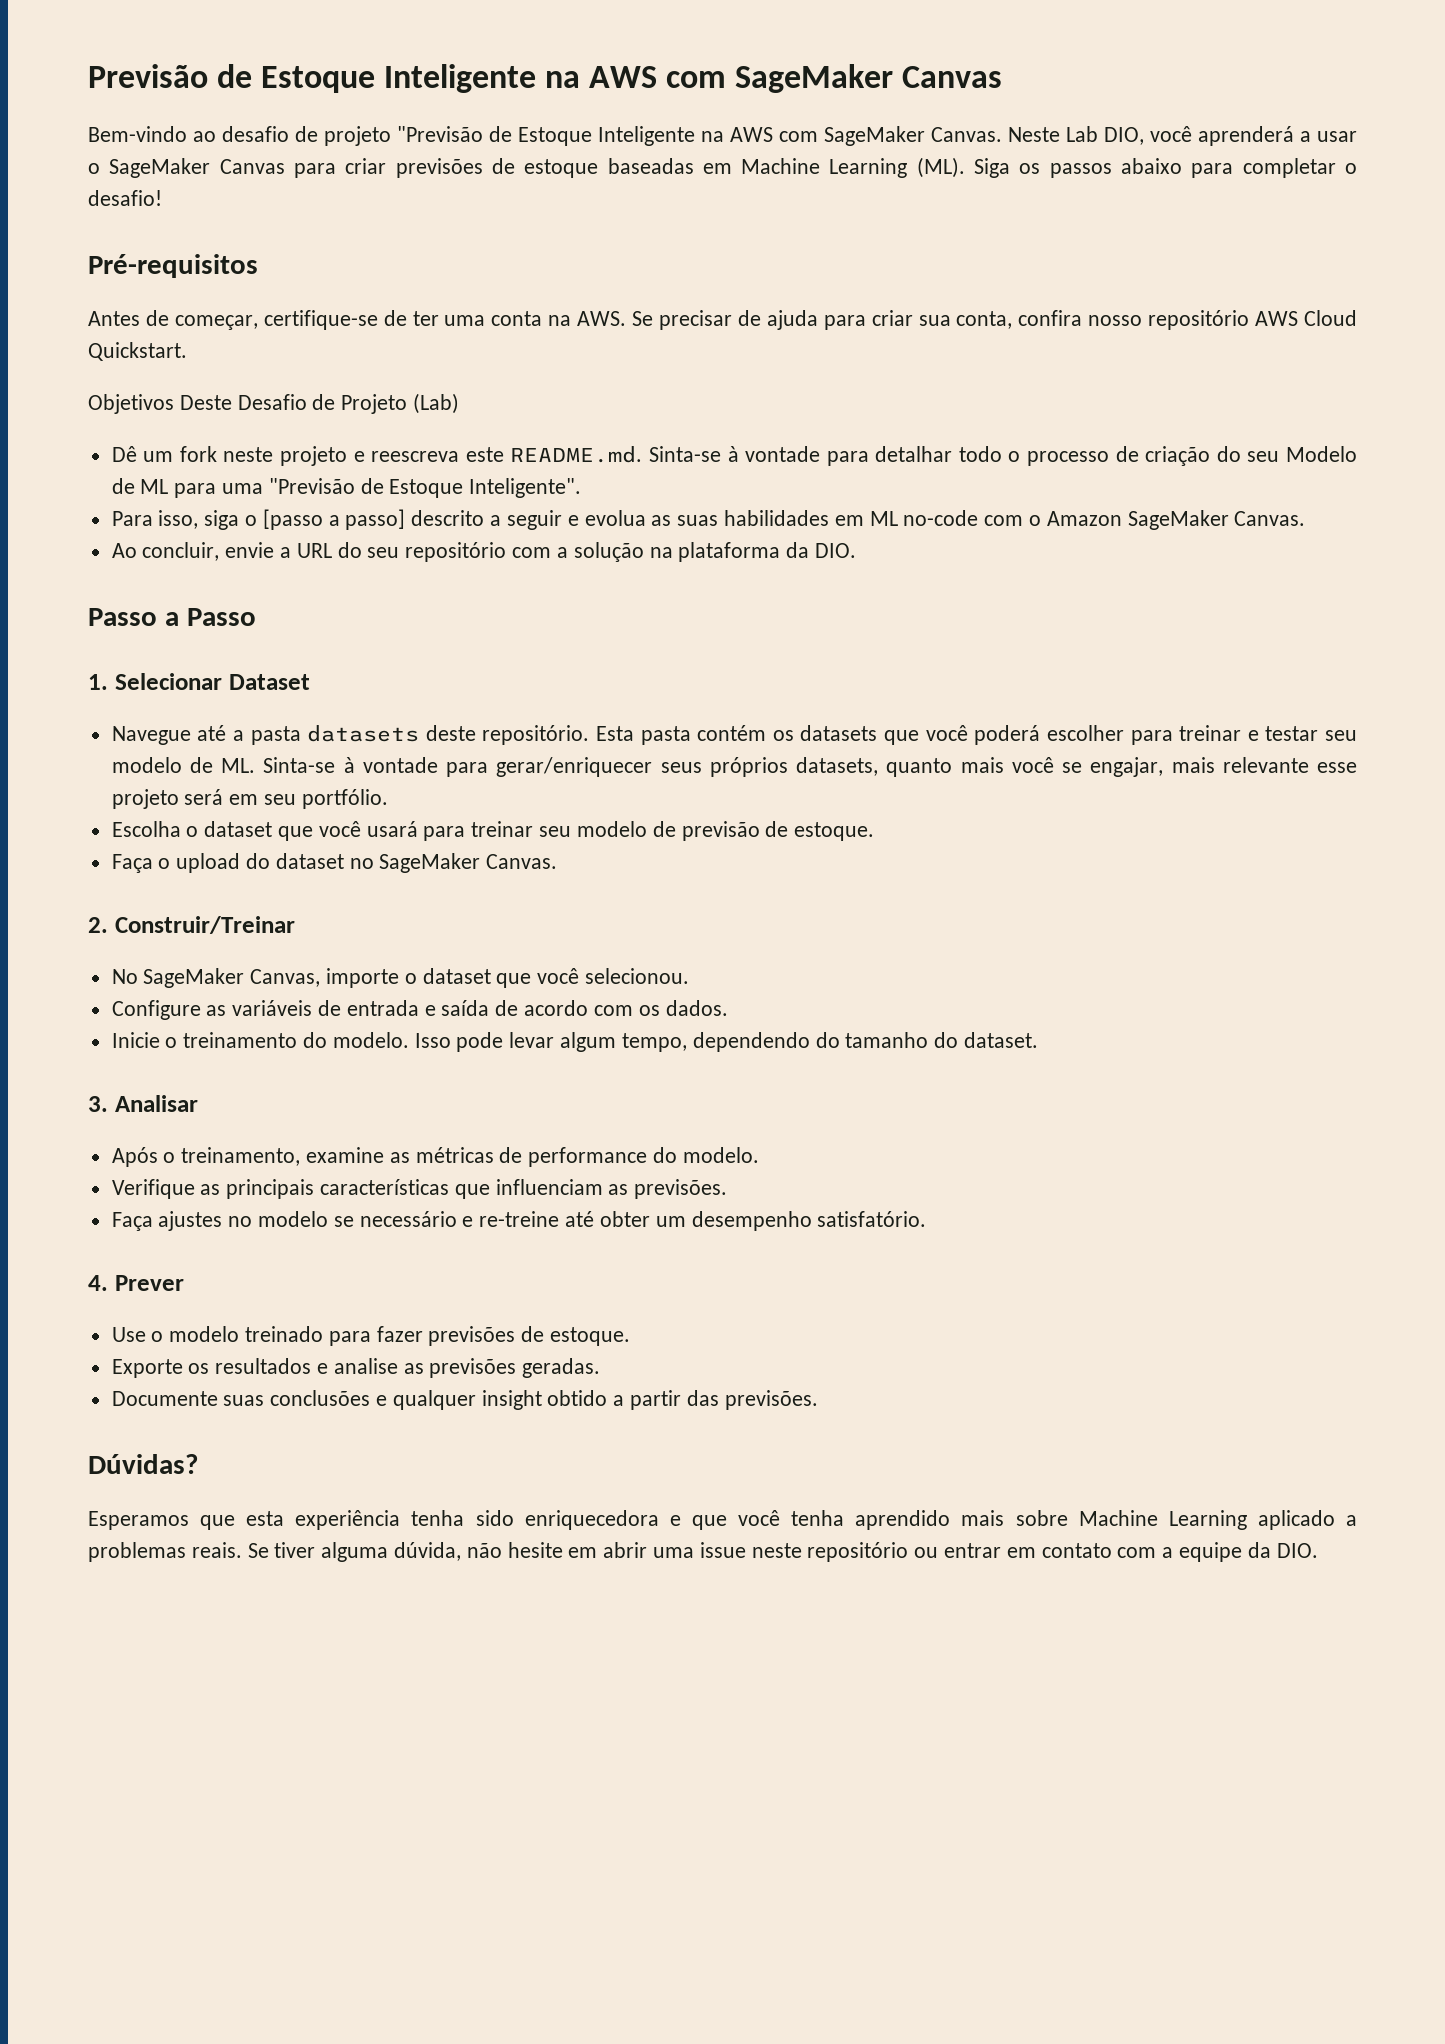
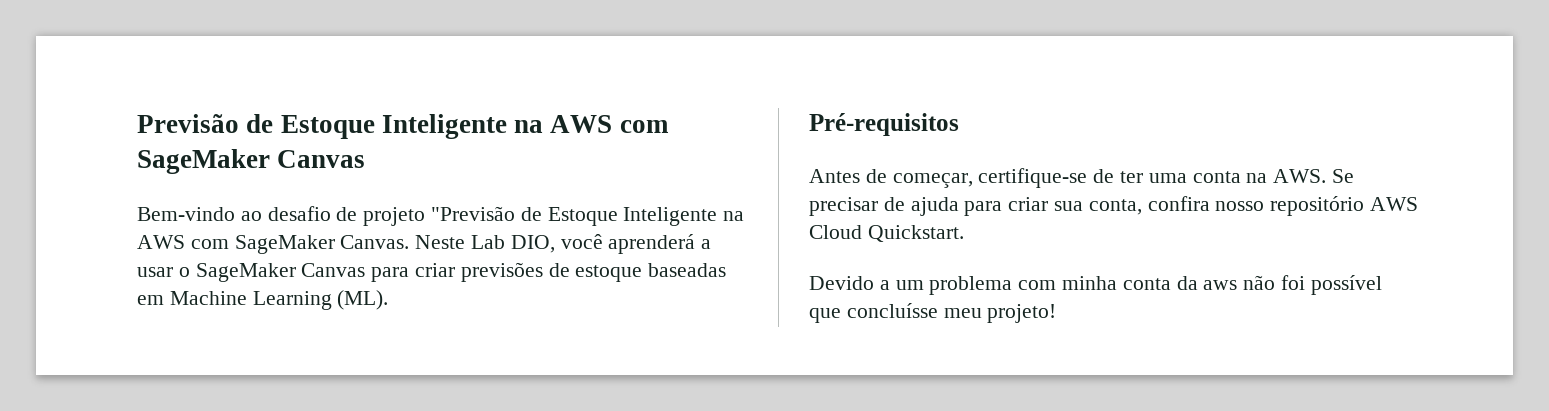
[974,158,1357,178] [88,190,162,206] Siga os passos abaixo para completar o desafio! -> (389, 300) none
[88,393,460,414] [111,446,1358,466] [111,478,582,498] [111,509,1306,530] [111,542,856,562] [88,608,256,626] [88,673,310,690] [111,725,1357,745] [111,757,1357,777] [111,789,388,809] [111,821,875,841] [111,853,558,873] [88,916,295,934] [111,968,690,988] [111,1000,728,1020] [111,1032,1038,1052] [88,1095,198,1112] [111,1147,759,1167] [111,1179,728,1199] [111,1211,927,1231] [88,1275,184,1291] [111,1326,631,1346] [111,1358,601,1378] [111,1390,818,1410] [88,1454,198,1474] [88,1510,1357,1530] [88,1542,1318,1562] Objetivos Deste Desafio de Projeto (Lab) // Dê um fork neste projeto e reescreva este README.md. Sinta-se à vontade para detalhar todo o processo de criação do seu Modelo de ML para uma "Previsão de Estoque Inteligente". // Para isso, siga o [passo a passo] descrito a seguir e evolua as suas habilidades em ML no-code com o Amazon SageMaker Canvas. // Ao concluir, envie a URL do seu repositório com a solução na plataforma da DIO. // Passo a Passo // 1. Selecionar Dataset // Navegue até a pasta datasets deste repositório. Esta pasta contém os datasets que você poderá escolher para treinar e testar seu modelo de ML. Sinta-se à vontade para gerar/enriquecer seus próprios datasets, quanto mais você se engajar, mais relevante esse projeto será em seu portfólio. // Escolha o dataset que você usará para treinar seu modelo de previsão de estoque. // Faça o upload do dataset no SageMaker Canvas. // 2. Construir/Treinar // No SageMaker Canvas, importe o dataset que você selecionou. // Configure as variáveis de entrada e saída de acordo com os dados. // Inicie o treinamento do modelo. Isso pode levar algum tempo, dependendo do tamanho do dataset. // 3. Analisar // Após o treinamento, examine as métricas de performance do modelo. // Verifique as principais características que influenciam as previsões. // Faça ajustes no modelo se necessário e re-treine até obter um desempenho satisfatório. // 4. Prever // Use o modelo treinado para fazer previsões de estoque. // Exporte os resultados e analise as previsões geradas. // Documente suas conclusões e qualquer insight obtido a partir das previsões. // Dúvidas? // Esperamos que esta experiência tenha sido enriquecedora e que você tenha aprendido mais sobre Machine Learning aplicado a problemas reais. Se tiver alguma dúvida, não hesite em abrir uma issue neste repositório ou entrar em contato com a equipe da DIO. -> [809,275,1382,295] [809,303,1057,323] Devido a um problema com minha conta da aws não foi possível que concluísse meu projeto!

